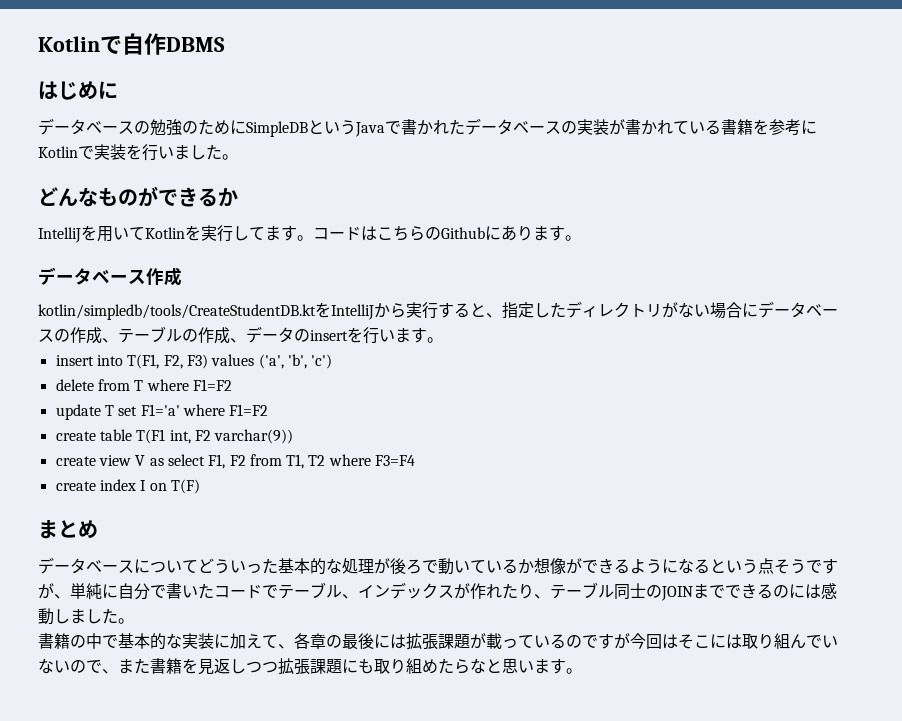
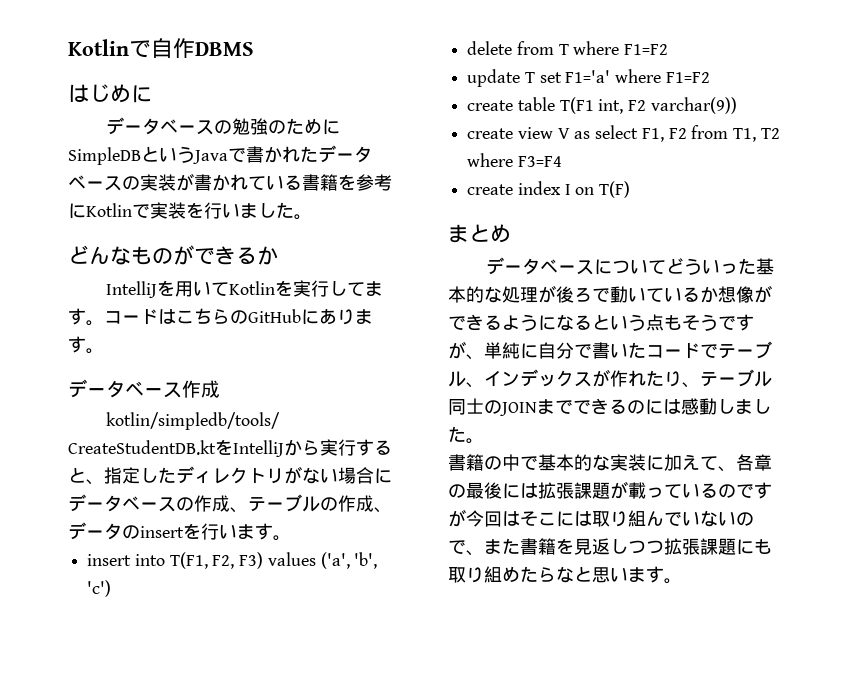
[441,227,485,239] Github -> [248,309,301,323] GitHub
(774, 566) none -> [664,315,682,330] も

